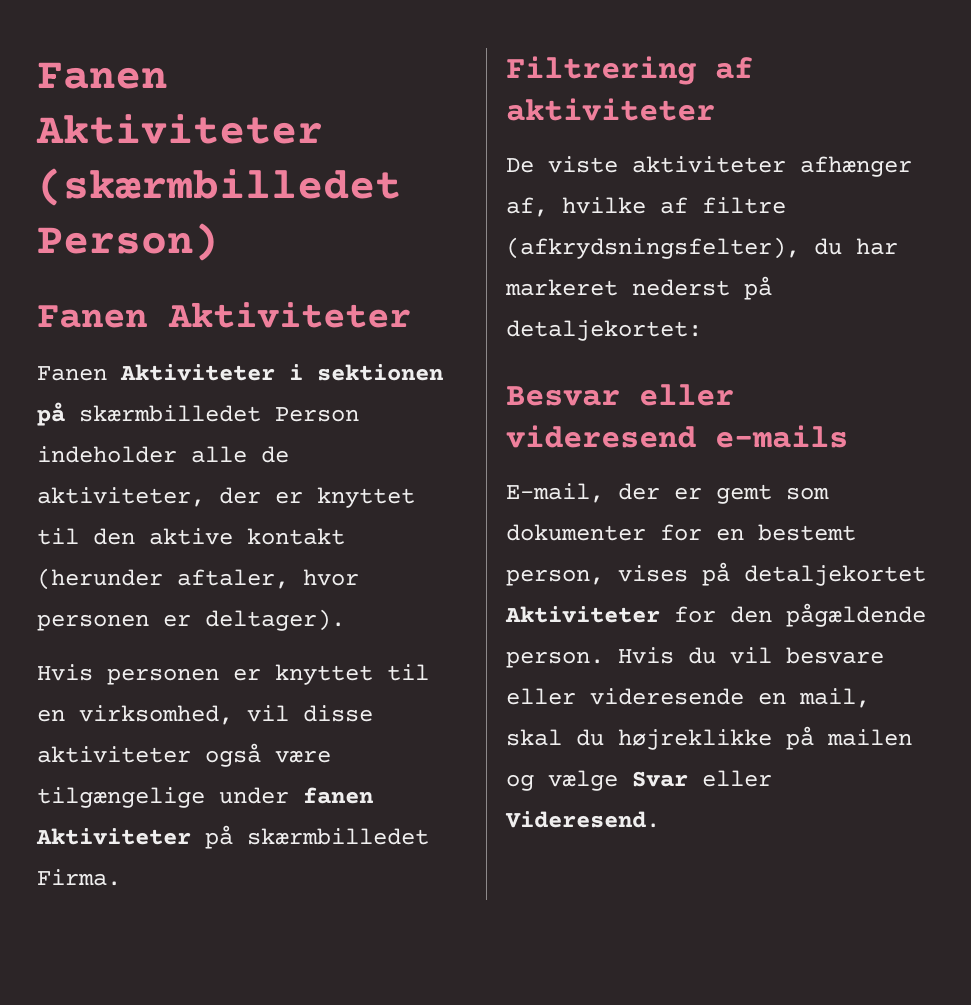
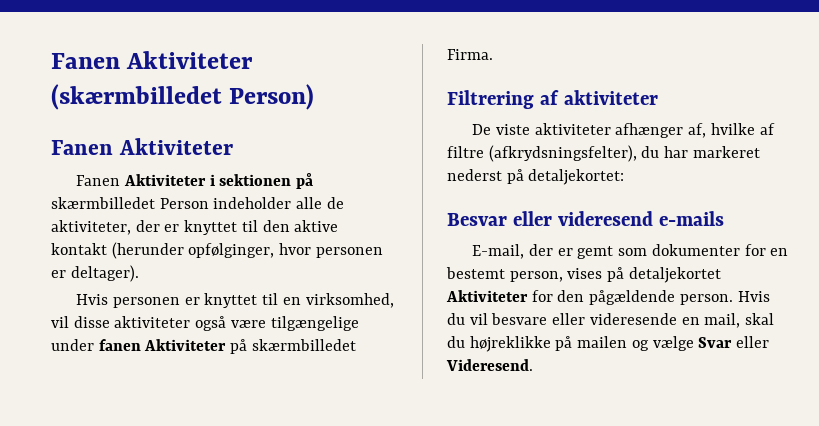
[177,569,289,589] aftaler, -> [188,243,275,258] opfølginger,

